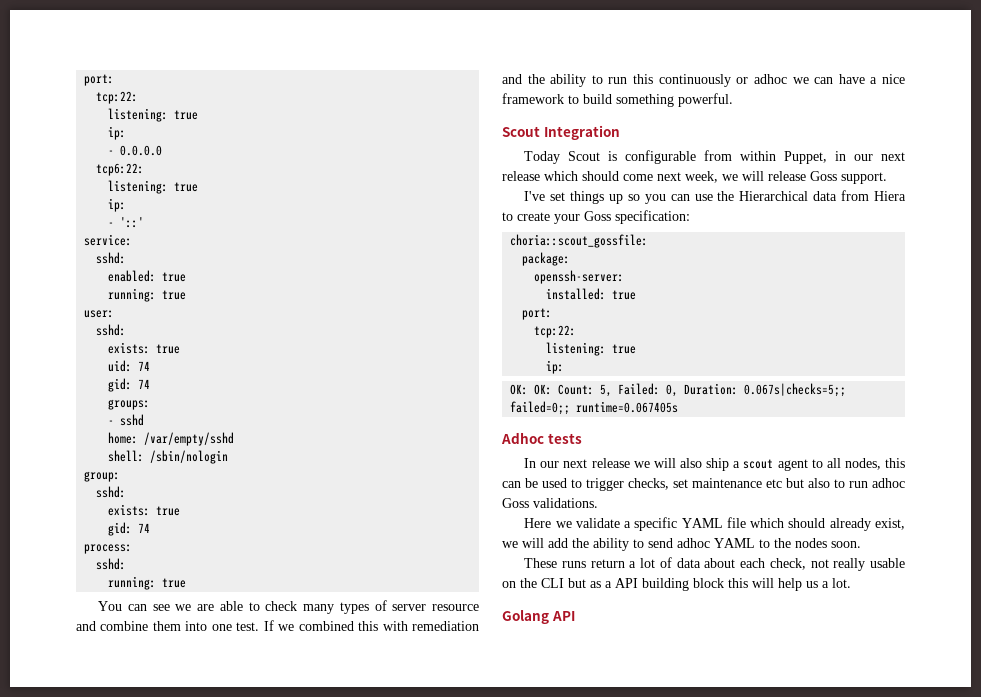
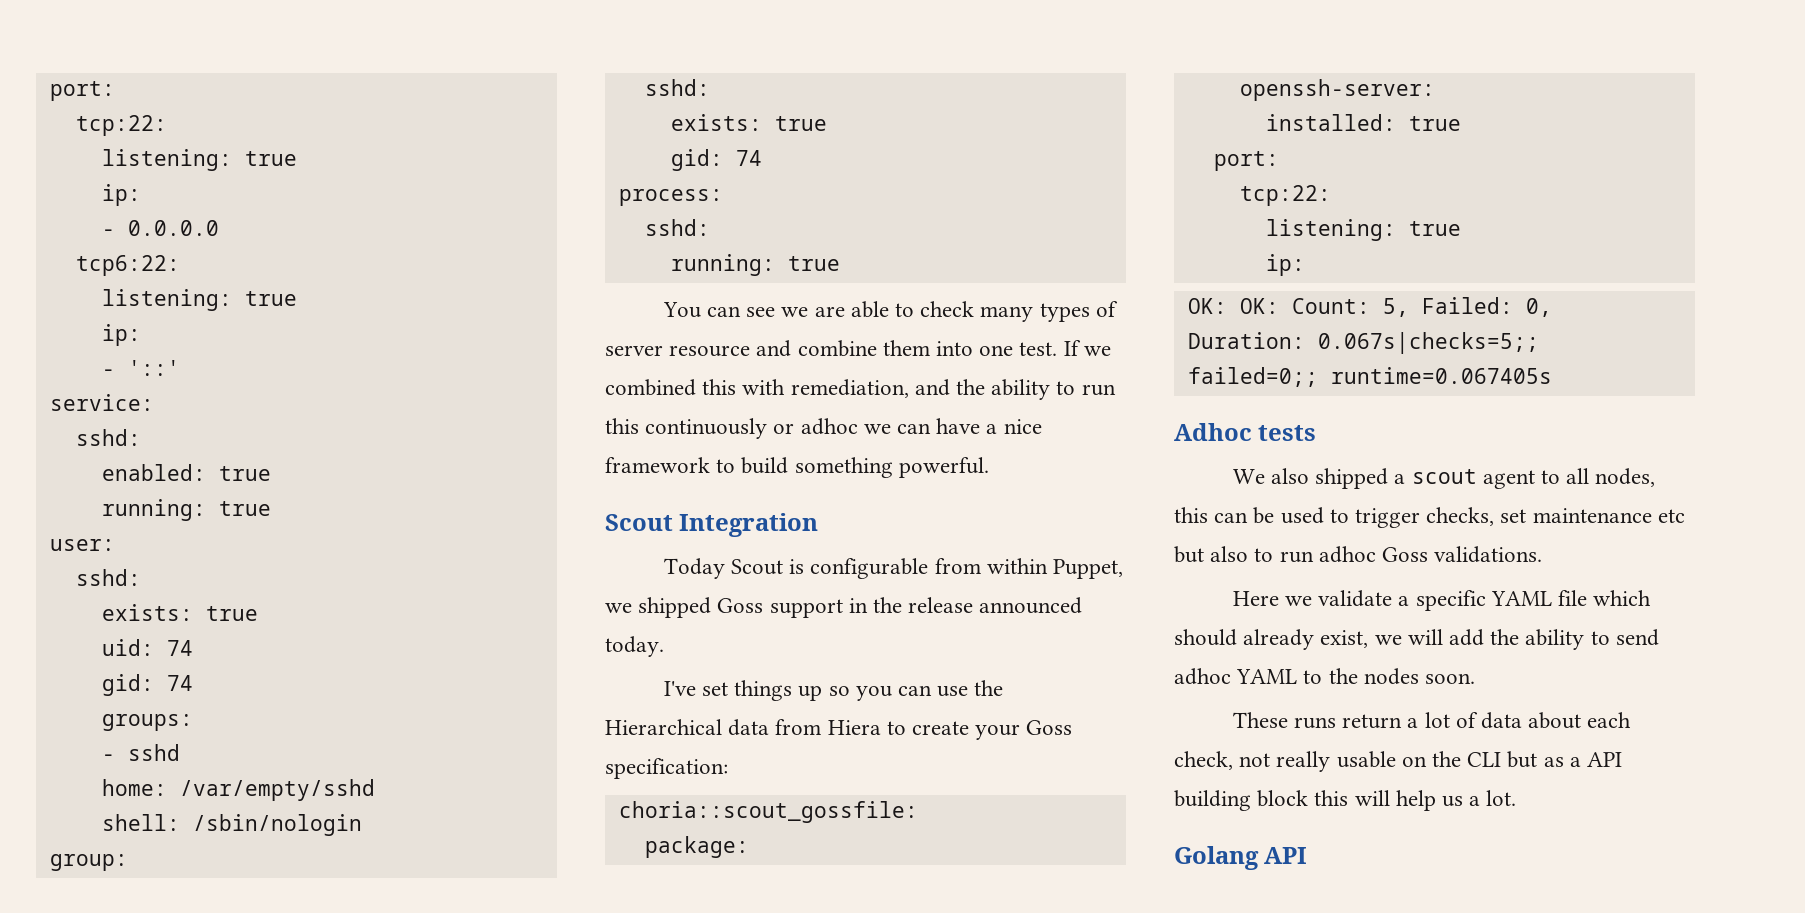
[412,621,480,631] remediation -> [790,379,909,398] remediation,
[835,151,906,161] [502,171,887,184] in our next release which should come next week, we will release Goss support. -> [605,597,1083,618] [605,636,664,657] we shipped Goss support in the release announced today.
[524,458,730,471] In our next release we will also ship -> [1232,468,1389,489] We also shipped

